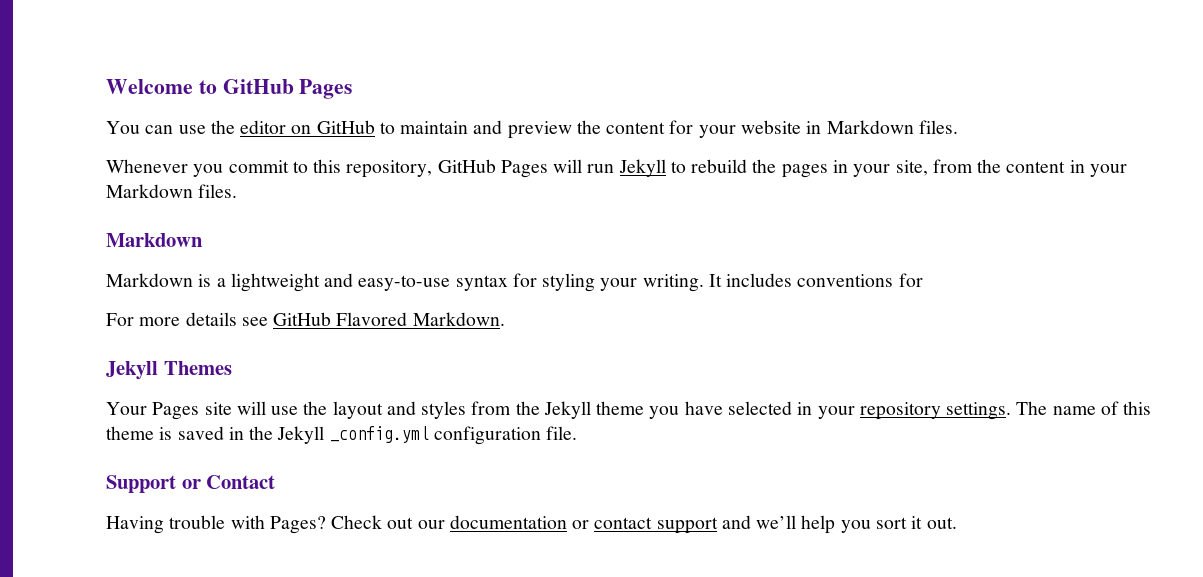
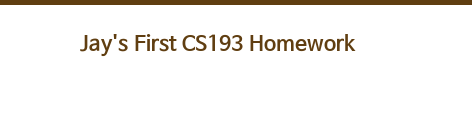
[106,79,353,99] [106,120,958,139] [106,159,1127,178] [106,184,238,198] [106,233,203,247] [106,273,923,292] [106,312,505,326] [106,361,232,380] [106,401,1152,420] [106,426,578,445] [106,475,276,493] [106,515,957,534] Welcome to GitHub Pages // You can use the editor on GitHub to maintain and preview the content for your website in Markdown files. // Whenever you commit to this repository, GitHub Pages will run Jekyll to rebuild the pages in your site, from the content in your Markdown files. // Markdown // Markdown is a lightweight and easy-to-use syntax for styling your writing. It includes conventions for // For more details see GitHub Flavored Markdown. // Jekyll Themes // Your Pages site will use the layout and styles from the Jekyll theme you have selected in your repository settings. The name of this theme is saved in the Jekyll _config.yml configuration file. // Support or Contact // Having trouble with Pages? Check out our documentation or contact support and we’ll help you sort it out. -> [80,34,357,57] Jay's First CS193 Homework

